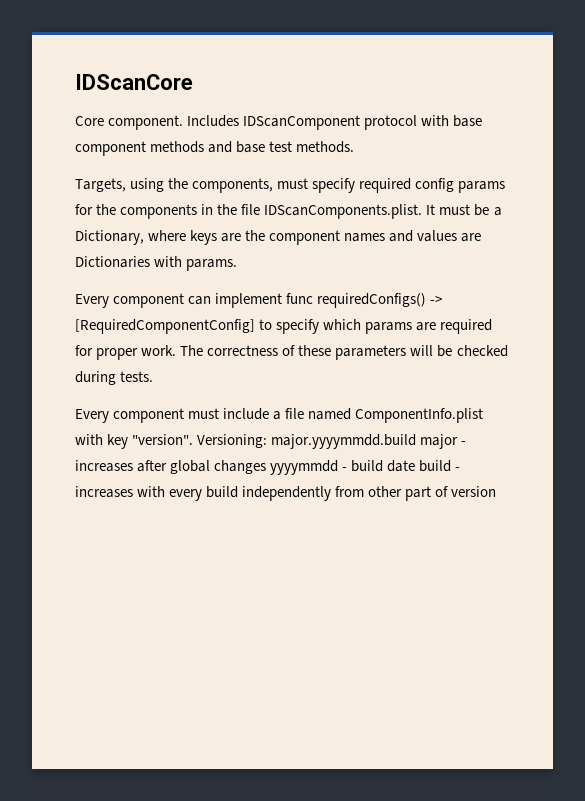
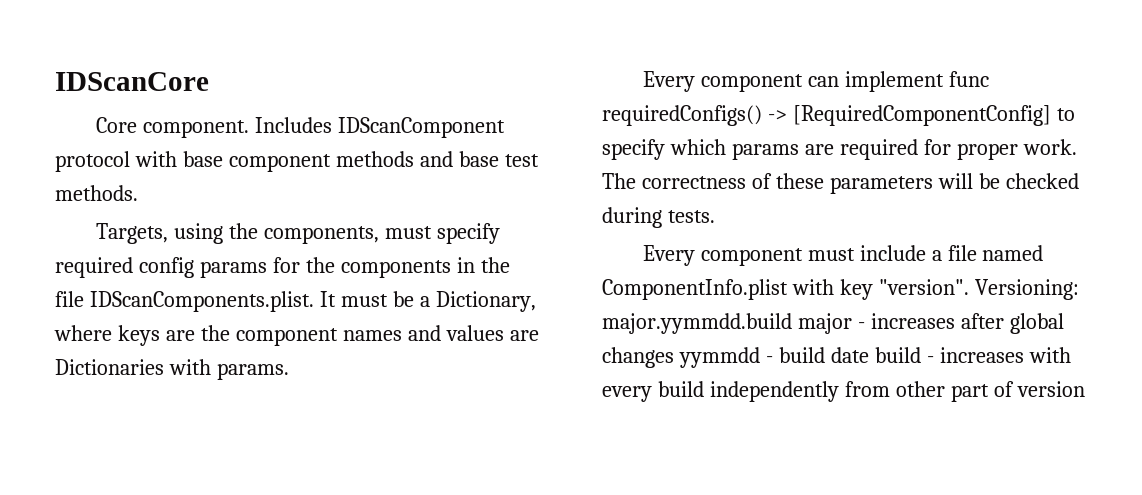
[271,434,417,449] major.yyyymmdd.build -> [602,313,792,334] major.yymmdd.build
[270,460,339,475] yyyymmdd -> [678,347,760,368] yymmdd

